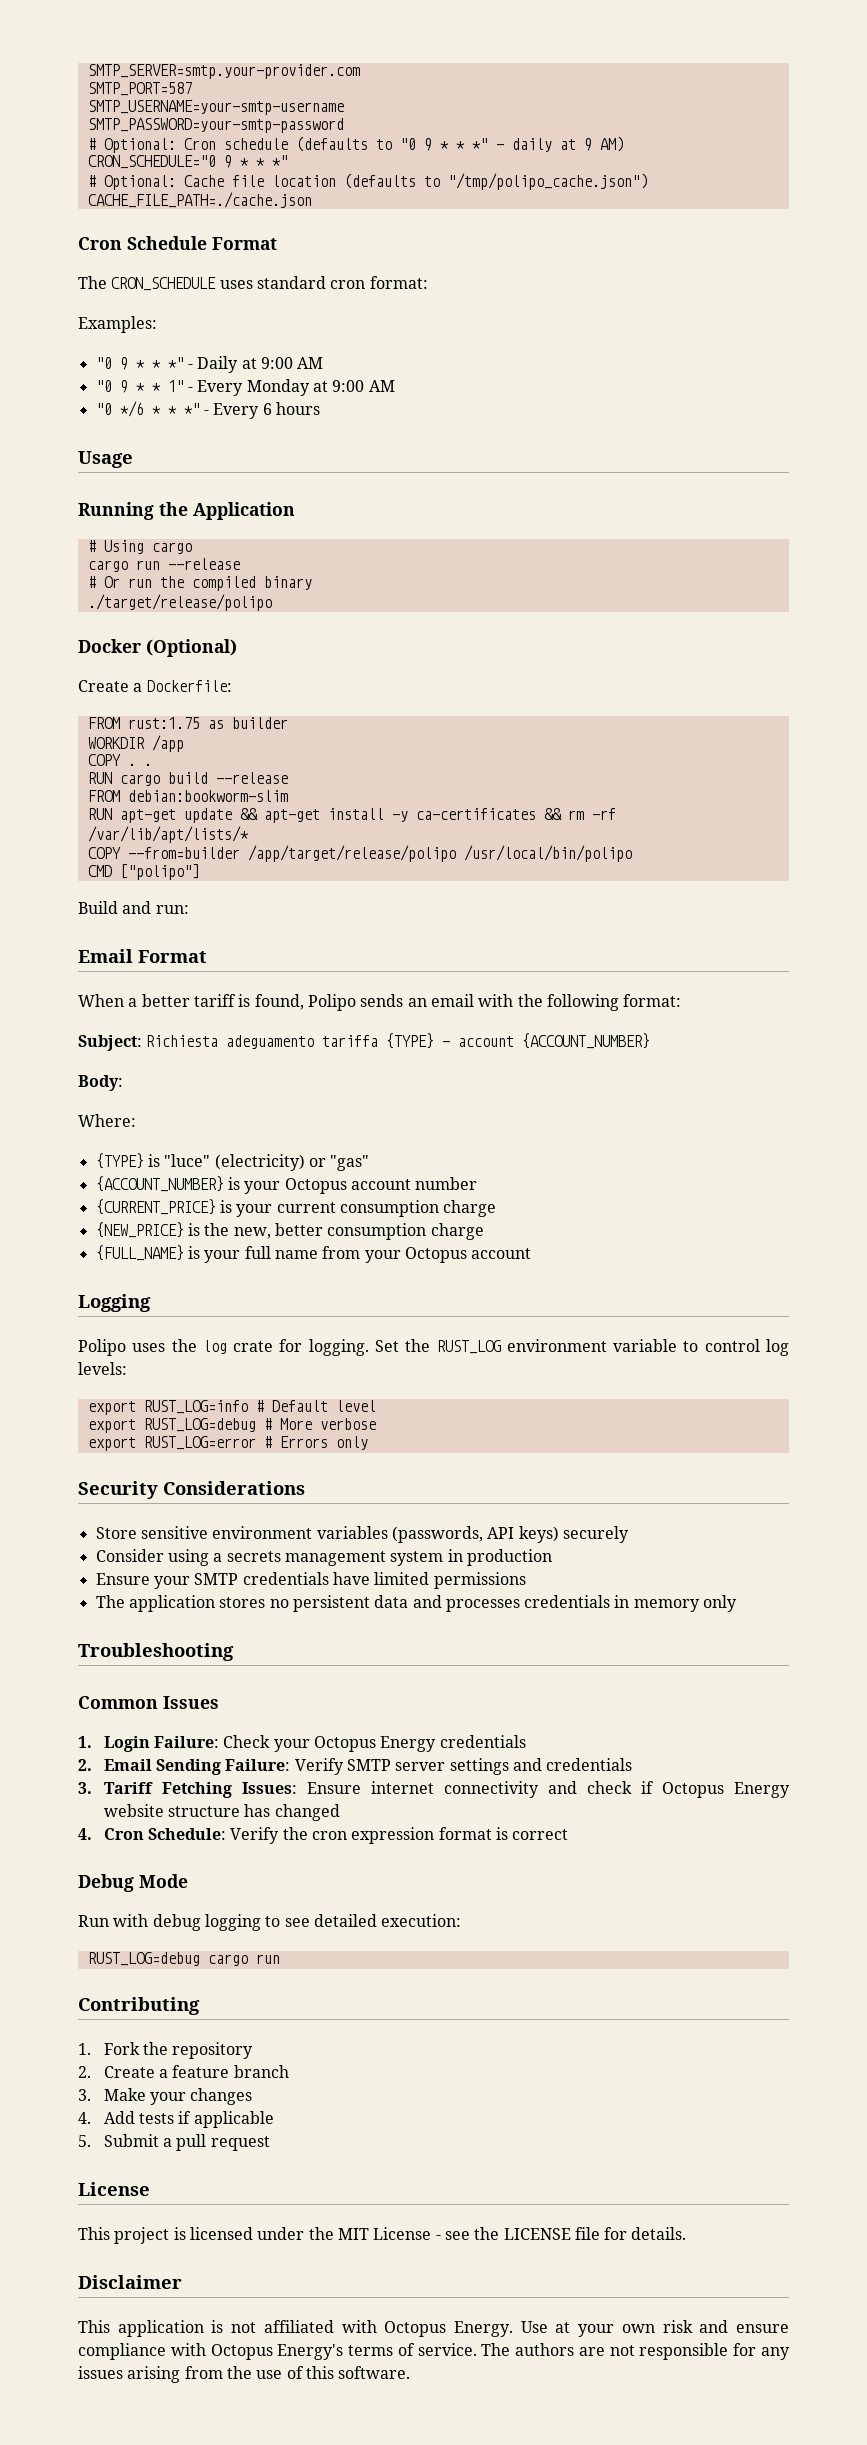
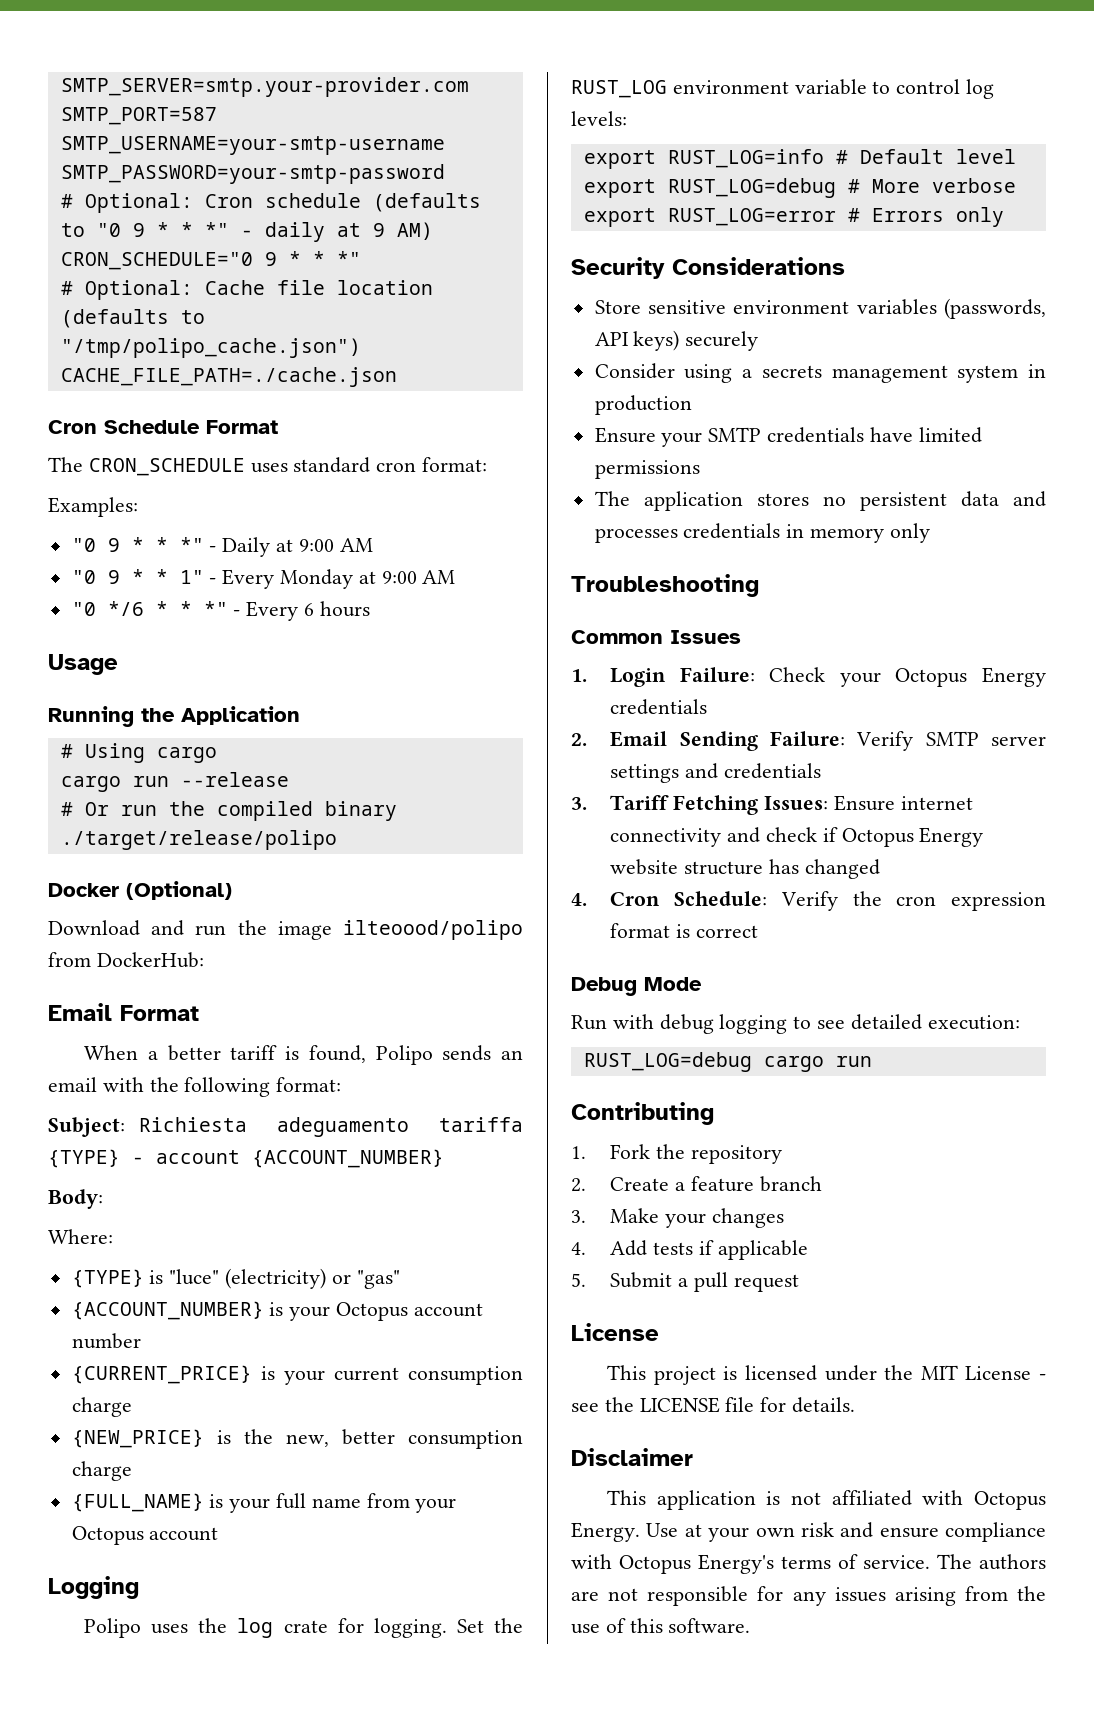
[78,680,232,692] [87,717,288,729] [87,735,184,752] [87,754,152,766] [87,772,288,786] [87,790,288,802] [87,808,616,823] [87,826,249,843] [87,845,632,862] [87,864,200,880] [78,901,189,914] Create a Dockerfile: // FROM rust:1.75 as builder // WORKDIR /app // COPY . . // RUN cargo build --release // FROM debian:bookworm-slim // RUN apt-get update && apt-get install -y ca-certificates && rm -rf /var/lib/apt/lists/* // COPY --from=builder /app/target/release/polipo /usr/local/bin/polipo // CMD ["polipo"] // Build and run: -> [48,920,523,940] [48,952,204,968] Download and run the image ilteoood/polipo from DockerHub:

